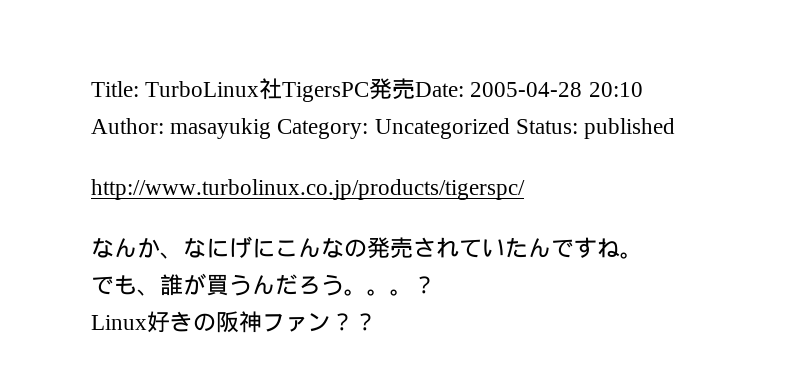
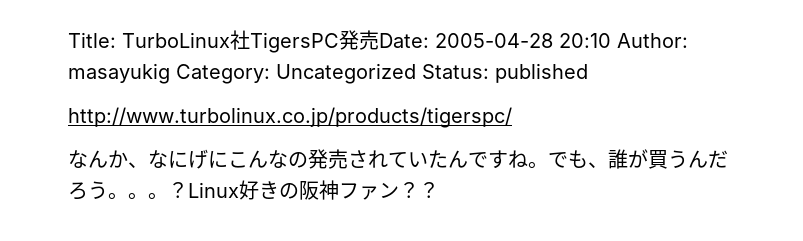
(643, 255) // -> (548, 165) none
(436, 285) // -> (188, 190) none

